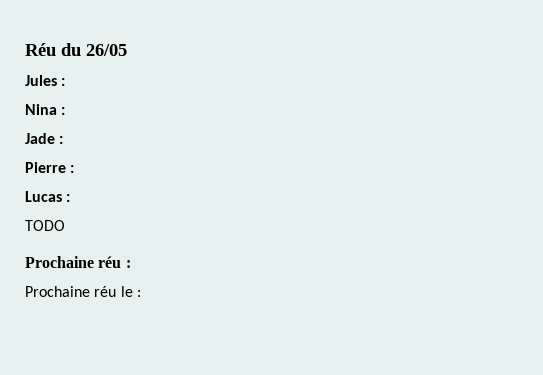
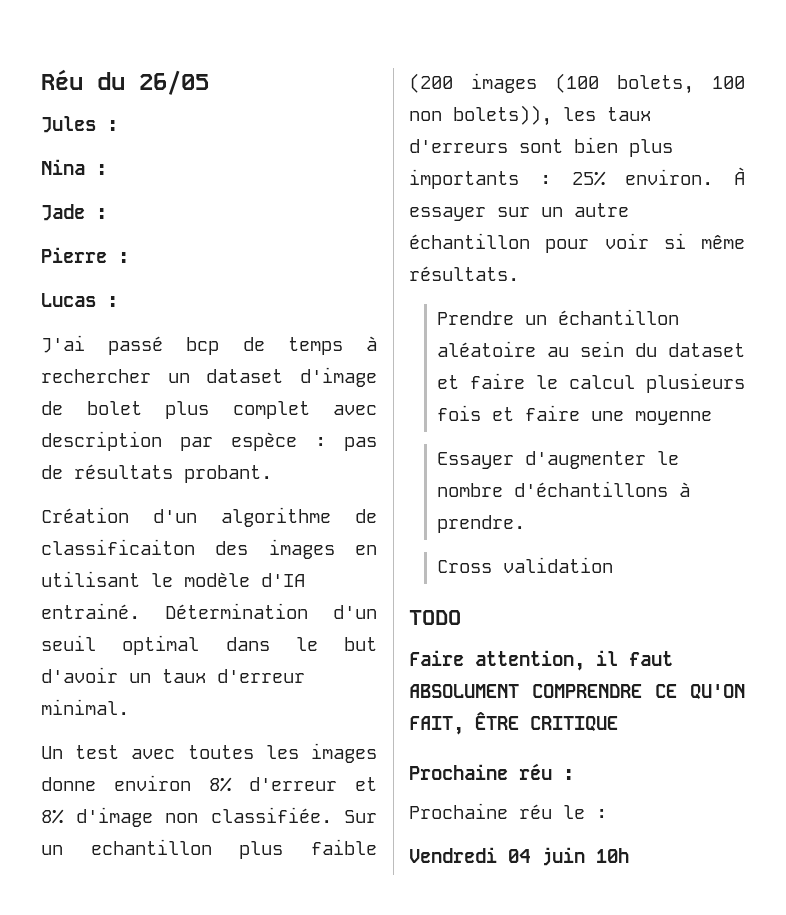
[25,220,65,231] TODO -> [41,335,377,355] [41,367,377,387] [41,401,377,419] [41,431,377,451] [41,464,272,483] [41,507,377,527] [41,539,377,559] [41,571,305,587] [41,603,377,619] [41,635,377,655] [41,667,305,683] [41,699,129,715] [41,743,377,763] [41,775,377,792] [41,807,377,827] [41,839,377,859] [409,73,745,94] [409,105,651,126] [409,137,673,157] [409,167,745,189] [409,203,629,221] [409,233,745,253] [409,266,519,281] [436,309,679,325] [436,341,745,357] [436,373,745,393] [436,405,712,425] [436,451,679,469] [436,481,690,497] [436,515,525,533] [436,557,613,573] [409,610,461,625] [409,650,673,671] [409,684,745,699] [409,712,618,735] J'ai passé bcp de temps à rechercher un dataset d'image de bolet plus complet avec description par espèce : pas de résultats probant. // Création d'un algorithme de classificaiton des images en utilisant le modèle d'IA entrainé. Détermination d'un seuil optimal dans le but d'avoir un taux d'erreur minimal. // Un test avec toutes les images donne environ 8% d'erreur et 8% d'image non classifiée. Sur un echantillon plus faible (200 images (100 bolets, 100 non bolets)), les taux d'erreurs sont bien plus importants : 25% environ. À essayer sur un autre échantillon pour voir si même résultats. // Prendre un échantillon aléatoire au sein du dataset et faire le calcul plusieurs fois et faire une moyenne // Essayer d'augmenter le nombre d'échantillons à prendre. // Cross validation // TODO // Faire attention, il faut ABSOLUMENT COMPRENDRE CE QU'ON FAIT, ÊTRE CRITIQUE
(141, 293) none -> [409,847,629,866] // Vendredi 04 juin 10h

